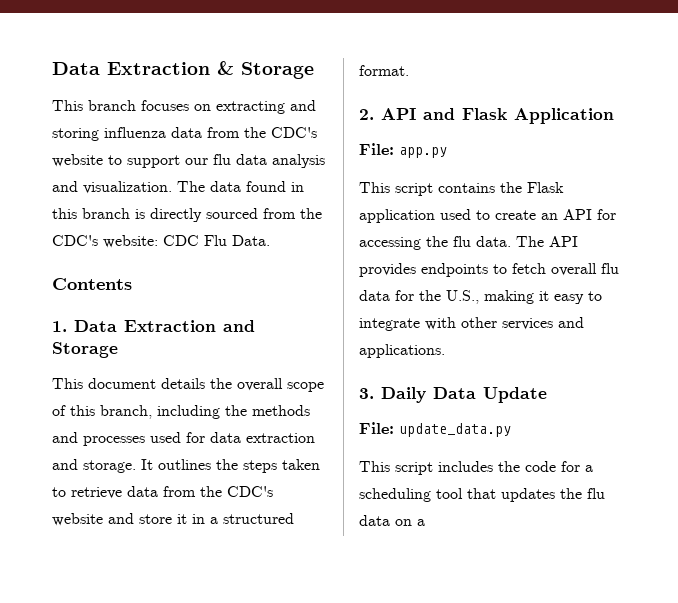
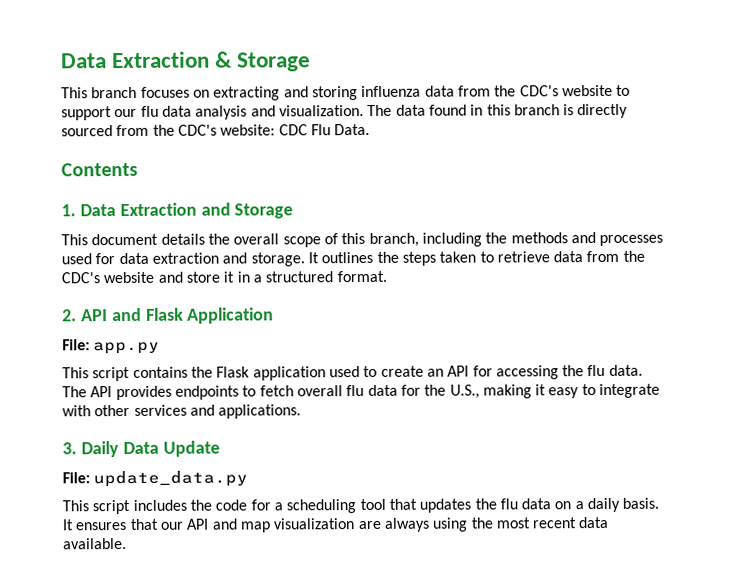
(425, 522) none -> [587,497,660,513] [62,516,610,533] [63,538,127,550] daily basis. It ensures that our API and map visualization are always using the most recent data available.

